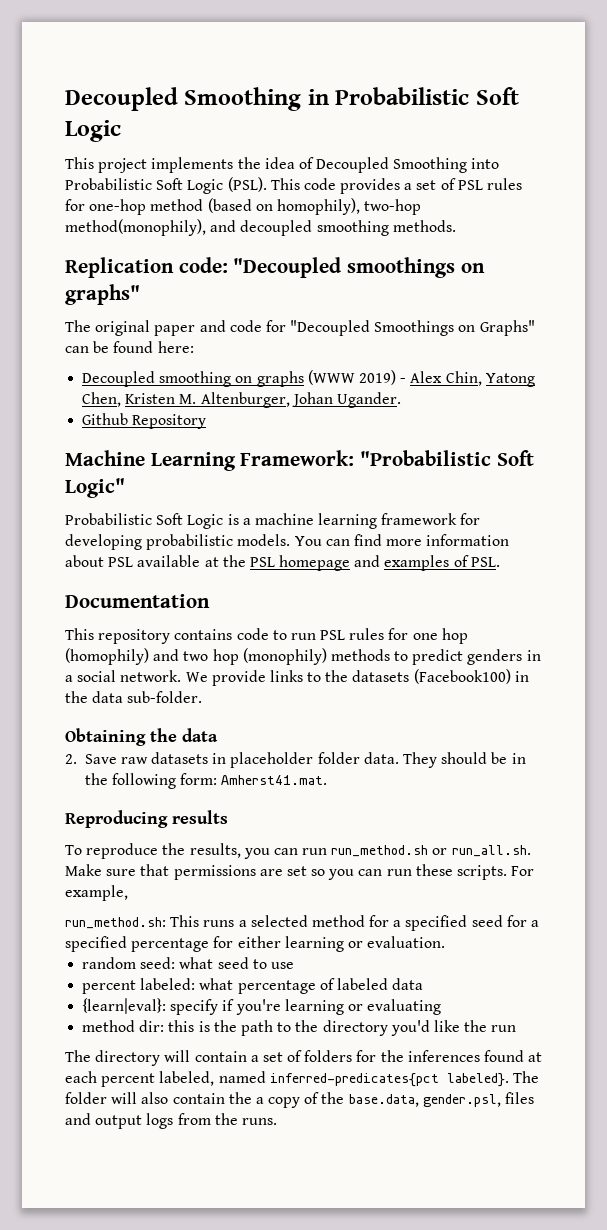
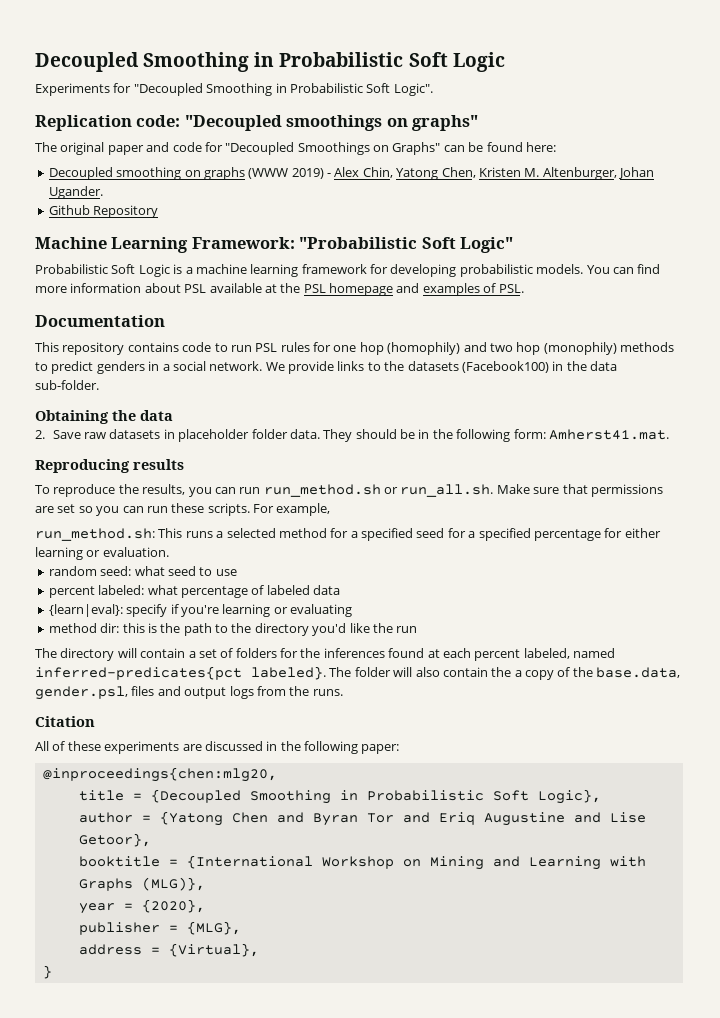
[65,157,500,173] [65,177,523,194] [65,198,422,215] [65,219,456,236] This project implements the idea of Decoupled Smoothing into Probabilistic Soft Logic (PSL). This code provides a set of PSL rules for one-hop method (based on homophily), two-hop method(monophily), and decoupled smoothing methods. -> [35,83,433,96] Experiments for "Decoupled Smoothing in Probabilistic Soft Logic".
(277, 1121) none -> [35,716,95,727] [35,741,400,754] [42,767,277,782] [78,789,601,804] [78,811,646,826] [78,833,151,847] [78,855,646,870] [78,877,205,891] [78,899,205,914] [78,921,241,935] [78,943,259,957] [42,965,52,979] // Citation // All of these experiments are discussed in the following paper: // @inproceedings{chen:mlg20, // title = {Decoupled Smoothing in Probabilistic Soft Logic}, // author = {Yatong Chen and Byran Tor and Eriq Augustine and Lise Getoor}, // booktitle = {International Workshop on Mining and Learning with Graphs (MLG)}, // year = {2020}, // publisher = {MLG}, // address = {Virtual}, // }

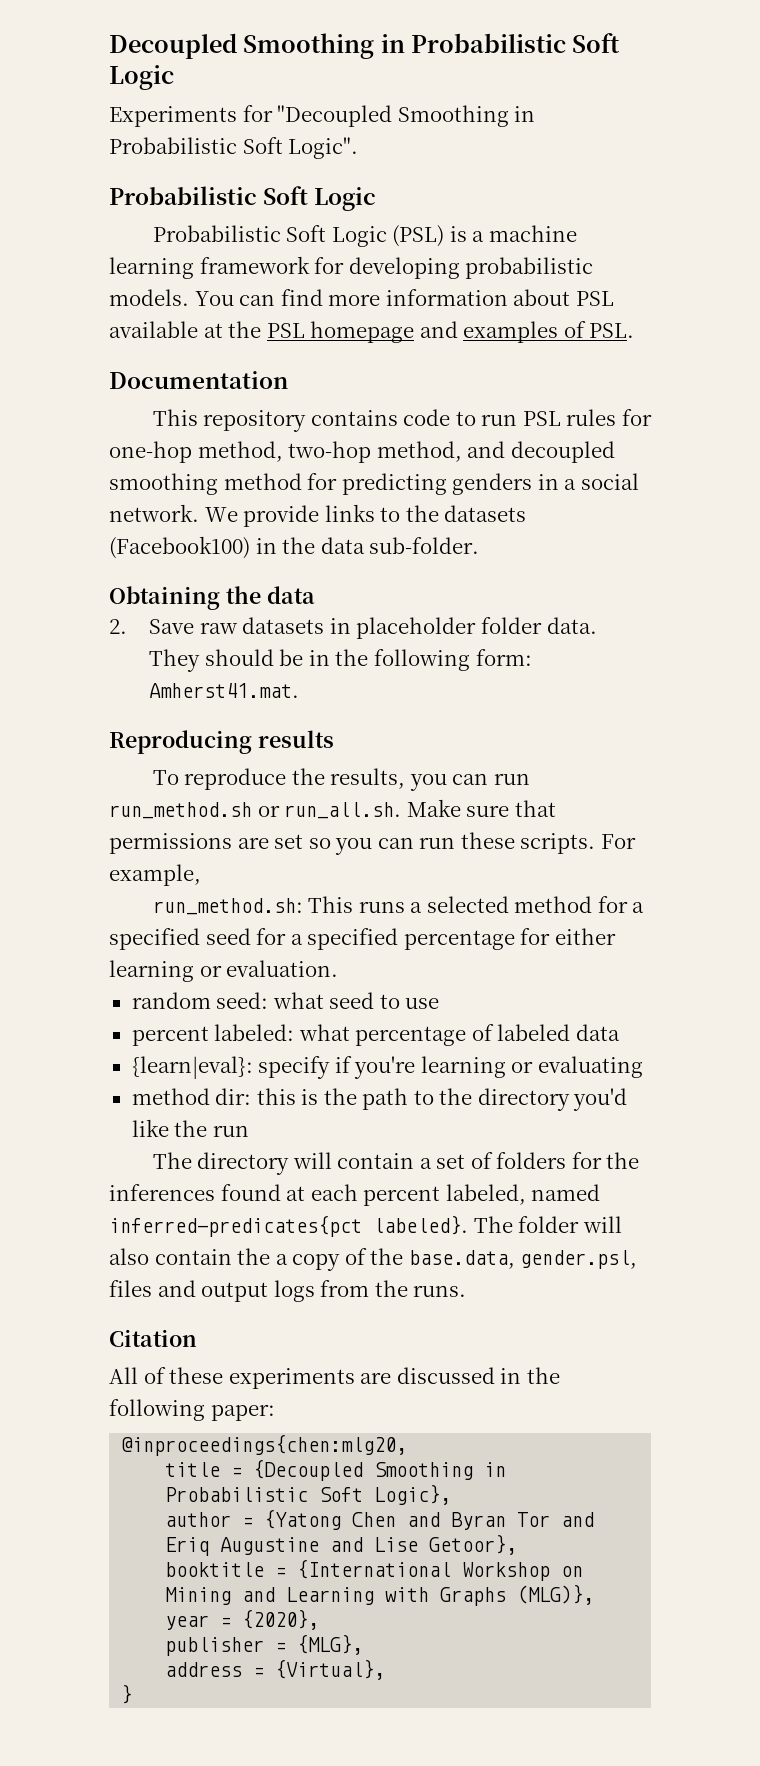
[35,115,479,131] [35,142,556,155] [48,167,654,180] [48,186,103,199] [48,205,159,218] [35,237,514,253] [35,264,170,277] Replication code: "Decoupled smoothings on graphs" // The original paper and code for "Decoupled Smoothings on Graphs" can be found here: // Decoupled smoothing on graphs (WWW 2019) - Alex Chin, Yatong Chen, Kristen M. Altenburger, Johan Ugander. // Github Repository // Machine Learning Framework: "Probabilistic Soft Logic" // Probabilistic Soft Logic -> [109,186,377,211] [152,225,445,247] Probabilistic Soft Logic // Probabilistic Soft Logic (PSL)
[333,342,674,355] [35,361,94,374] one hop (homophily) and two hop (monophily) methods to predict -> [109,441,615,463] [109,473,447,495] one-hop method, two-hop method, and decoupled smoothing method for predicting

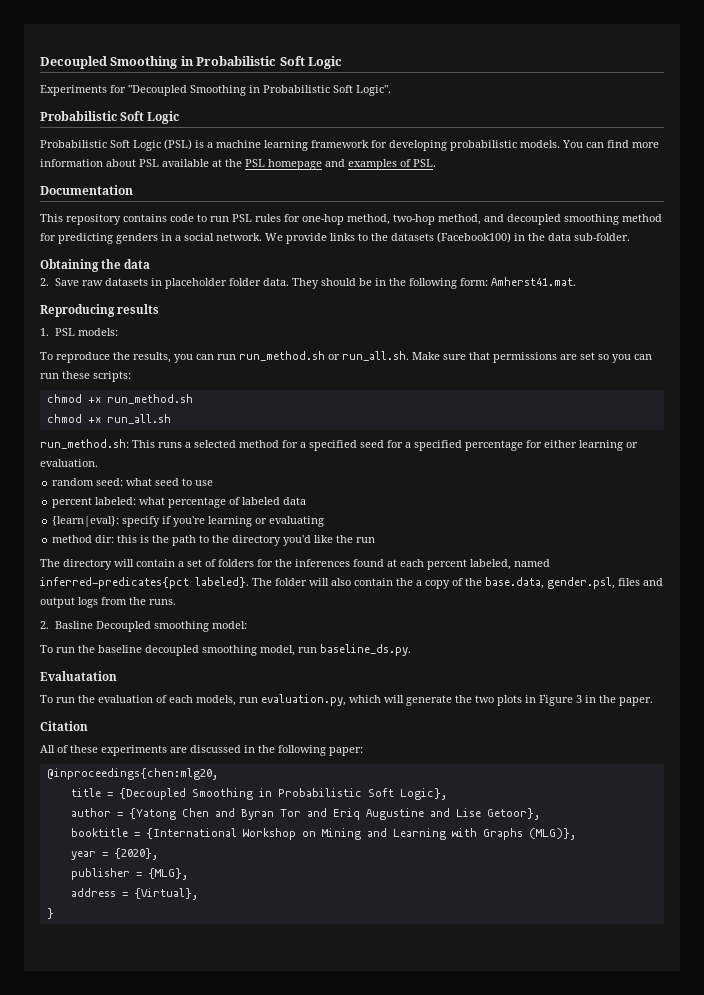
(334, 739) none -> [40,328,118,336] // 1. PSL models:
[520,833,636,854] [109,864,201,886] scripts. For example, -> [93,371,131,382] [46,394,193,404] [46,414,171,424] scripts: // chmod +x run_method.sh // chmod +x run_all.sh
(467, 1291) none -> [40,621,247,632] [40,644,411,656] [40,671,117,681] [40,694,653,706] // 2. Basline Decoupled smoothing model: // To run the baseline decoupled smoothing model, run baseline_ds.py. // Evaluatation // To run the evaluation of each models, run evaluation.py, which will generate the two plots in Figure 3 in the paper.

